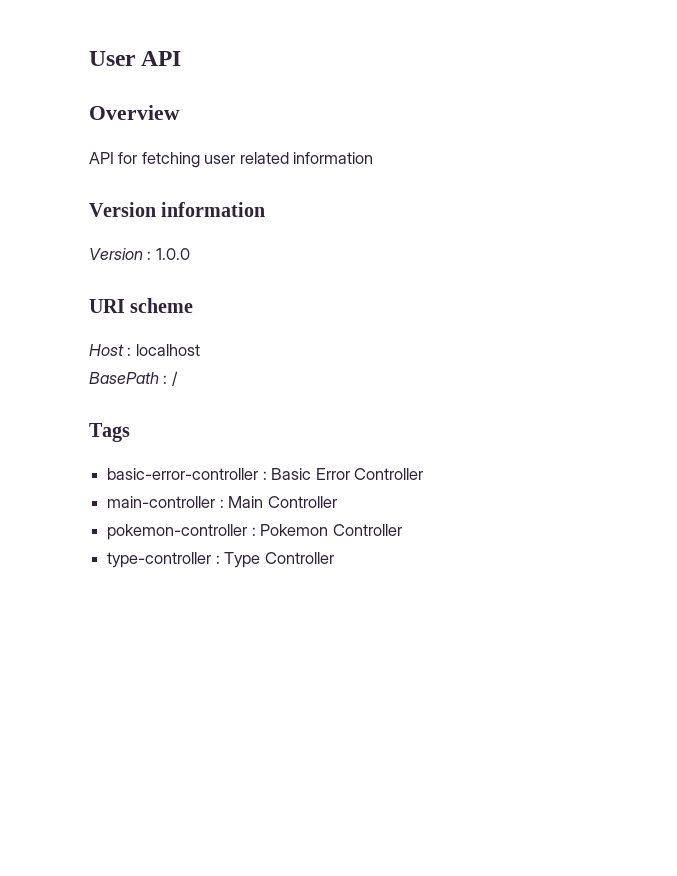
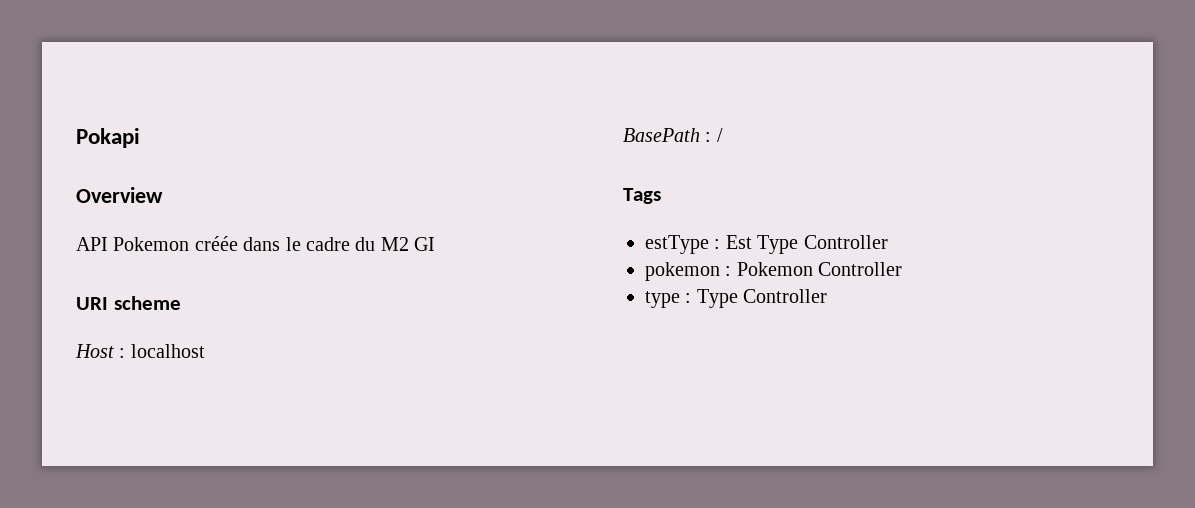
[89,51,182,66] User API -> [76,128,140,148] Pokapi
[118,152,374,168] [89,202,266,217] [89,248,190,260] for fetching user related information // Version information // Version : 1.0.0 -> [113,236,436,251] Pokemon créée dans le cadre du M2 GI
[107,468,423,480] [107,496,337,508] [107,524,248,540] basic-error-controller : Basic Error Controller // main-controller : Main Controller // pokemon-controller -> [645,235,888,254] [645,262,720,281] estType : Est Type Controller // pokemon
[107,552,212,568] type-controller -> [645,291,680,308] type

